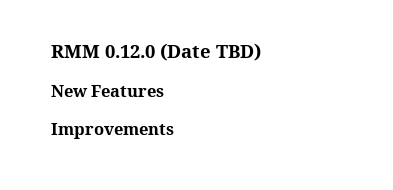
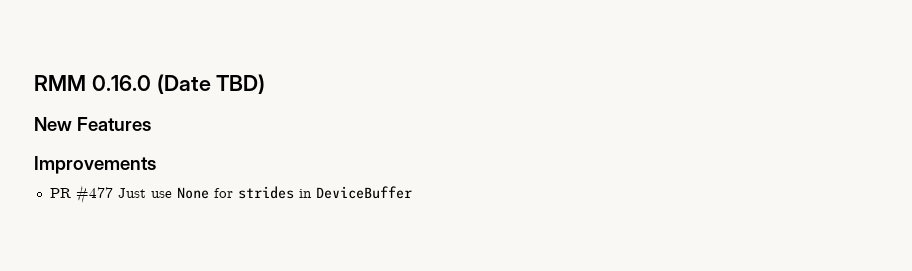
[105,45,155,58] 0.12.0 -> [91,75,151,91] 0.16.0
(174, 131) none -> [49,185,412,204] // PR #477 Just use None for strides in DeviceBuffer

